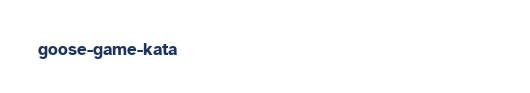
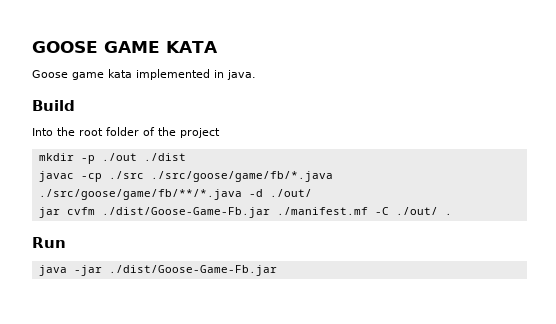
[38,43,177,59] goose-game-kata -> [32,41,218,53] [32,69,256,80] [32,100,75,111] [32,127,220,138] [38,153,186,164] [38,171,333,182] [38,189,312,200] [38,207,452,218] [32,237,66,248] [38,265,277,276] GOOSE GAME KATA // Goose game kata implemented in java. // Build // Into the root folder of the project // mkdir -p ./out ./dist // javac -cp ./src ./src/goose/game/fb/*.java ./src/goose/game/fb/**/*.java -d ./out/ // jar cvfm ./dist/Goose-Game-Fb.jar ./manifest.mf -C ./out/ . // Run // java -jar ./dist/Goose-Game-Fb.jar

